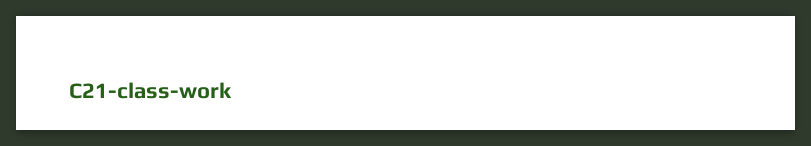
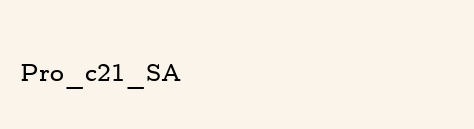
[69,82,232,99] C21-class-work -> [20,64,181,89] Pro_c21_SA

